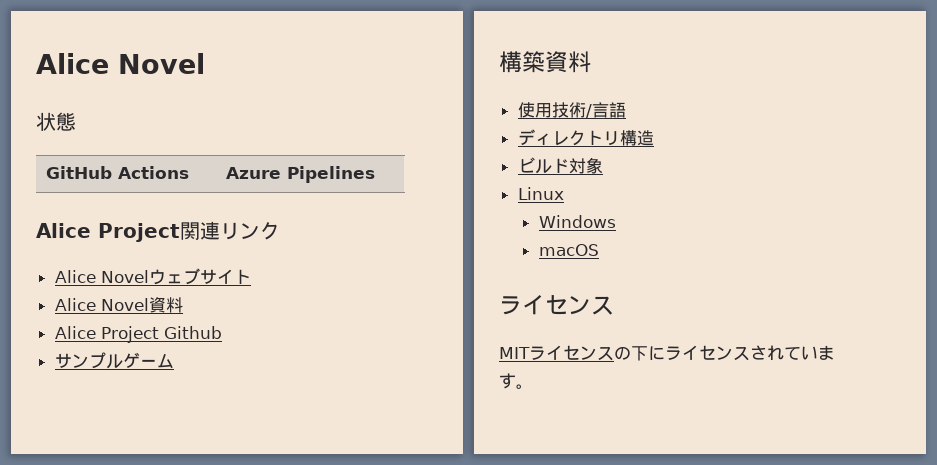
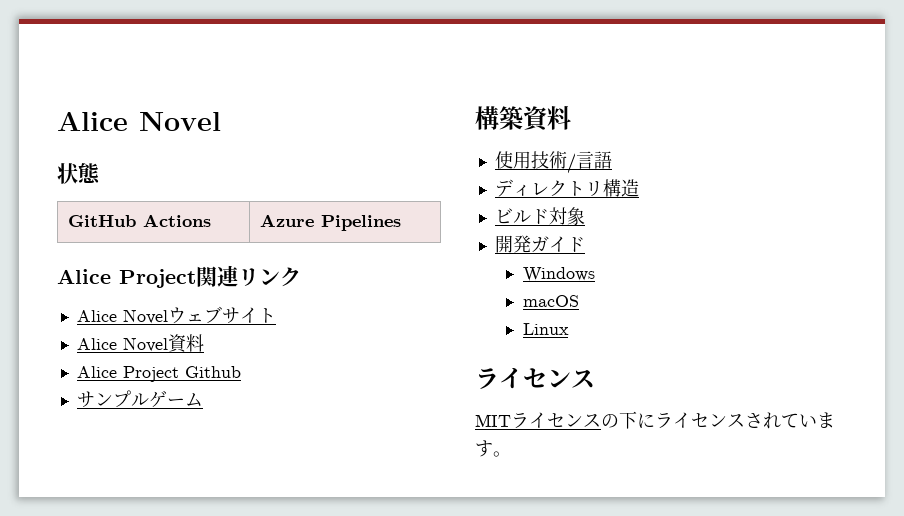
[517,187,564,200] Linux -> [494,235,585,253] 開発ガイド
(599, 250) none -> [522,323,569,335] // Linux

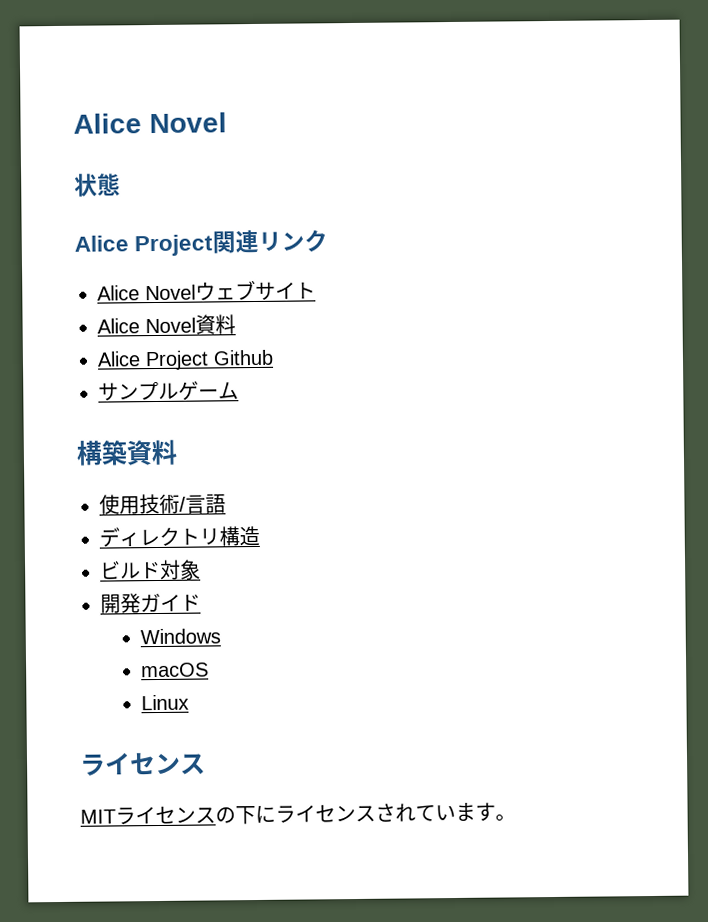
[68,214,212,227] [260,214,402,231] // GitHub Actions | Azure Pipelines -> (121, 185) none

